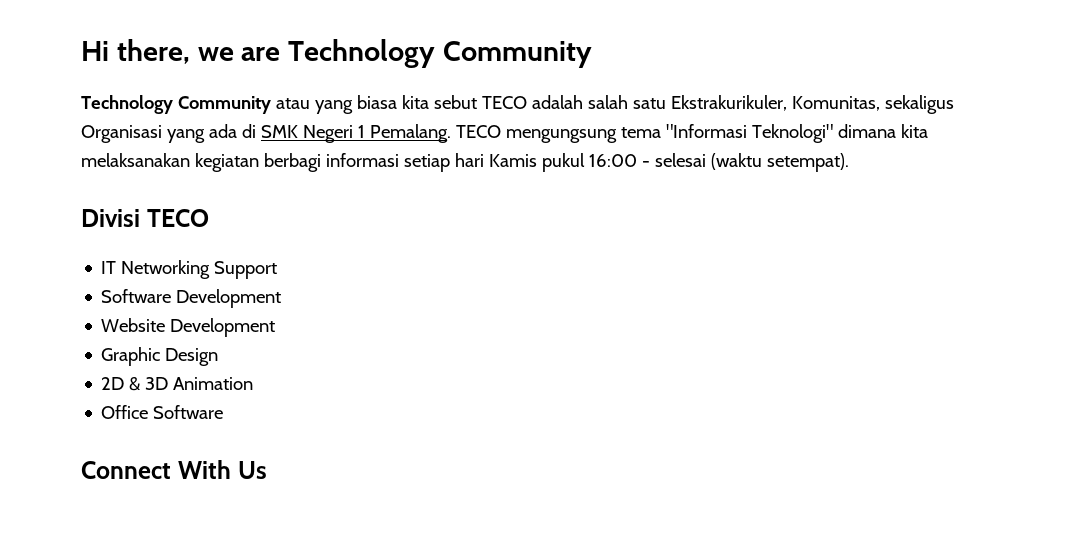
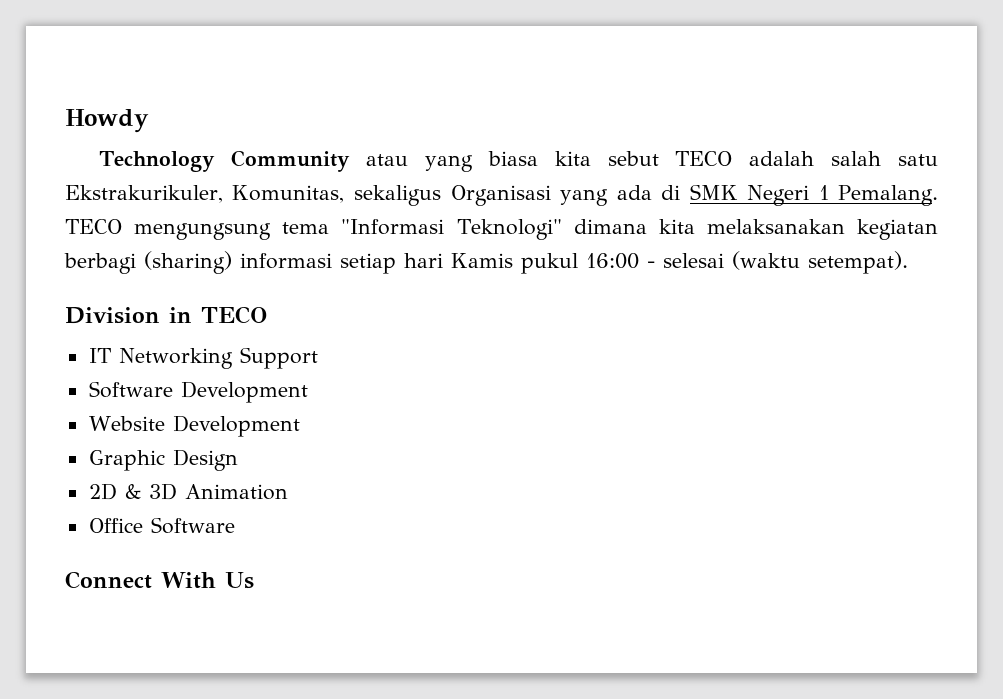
[81,39,593,68] Hi there, we are Technology Community -> [65,109,149,133] Howdy
(321, 162) none -> [144,251,232,274] (sharing)
[81,209,140,227] Divisi -> [65,307,192,324] Division in

